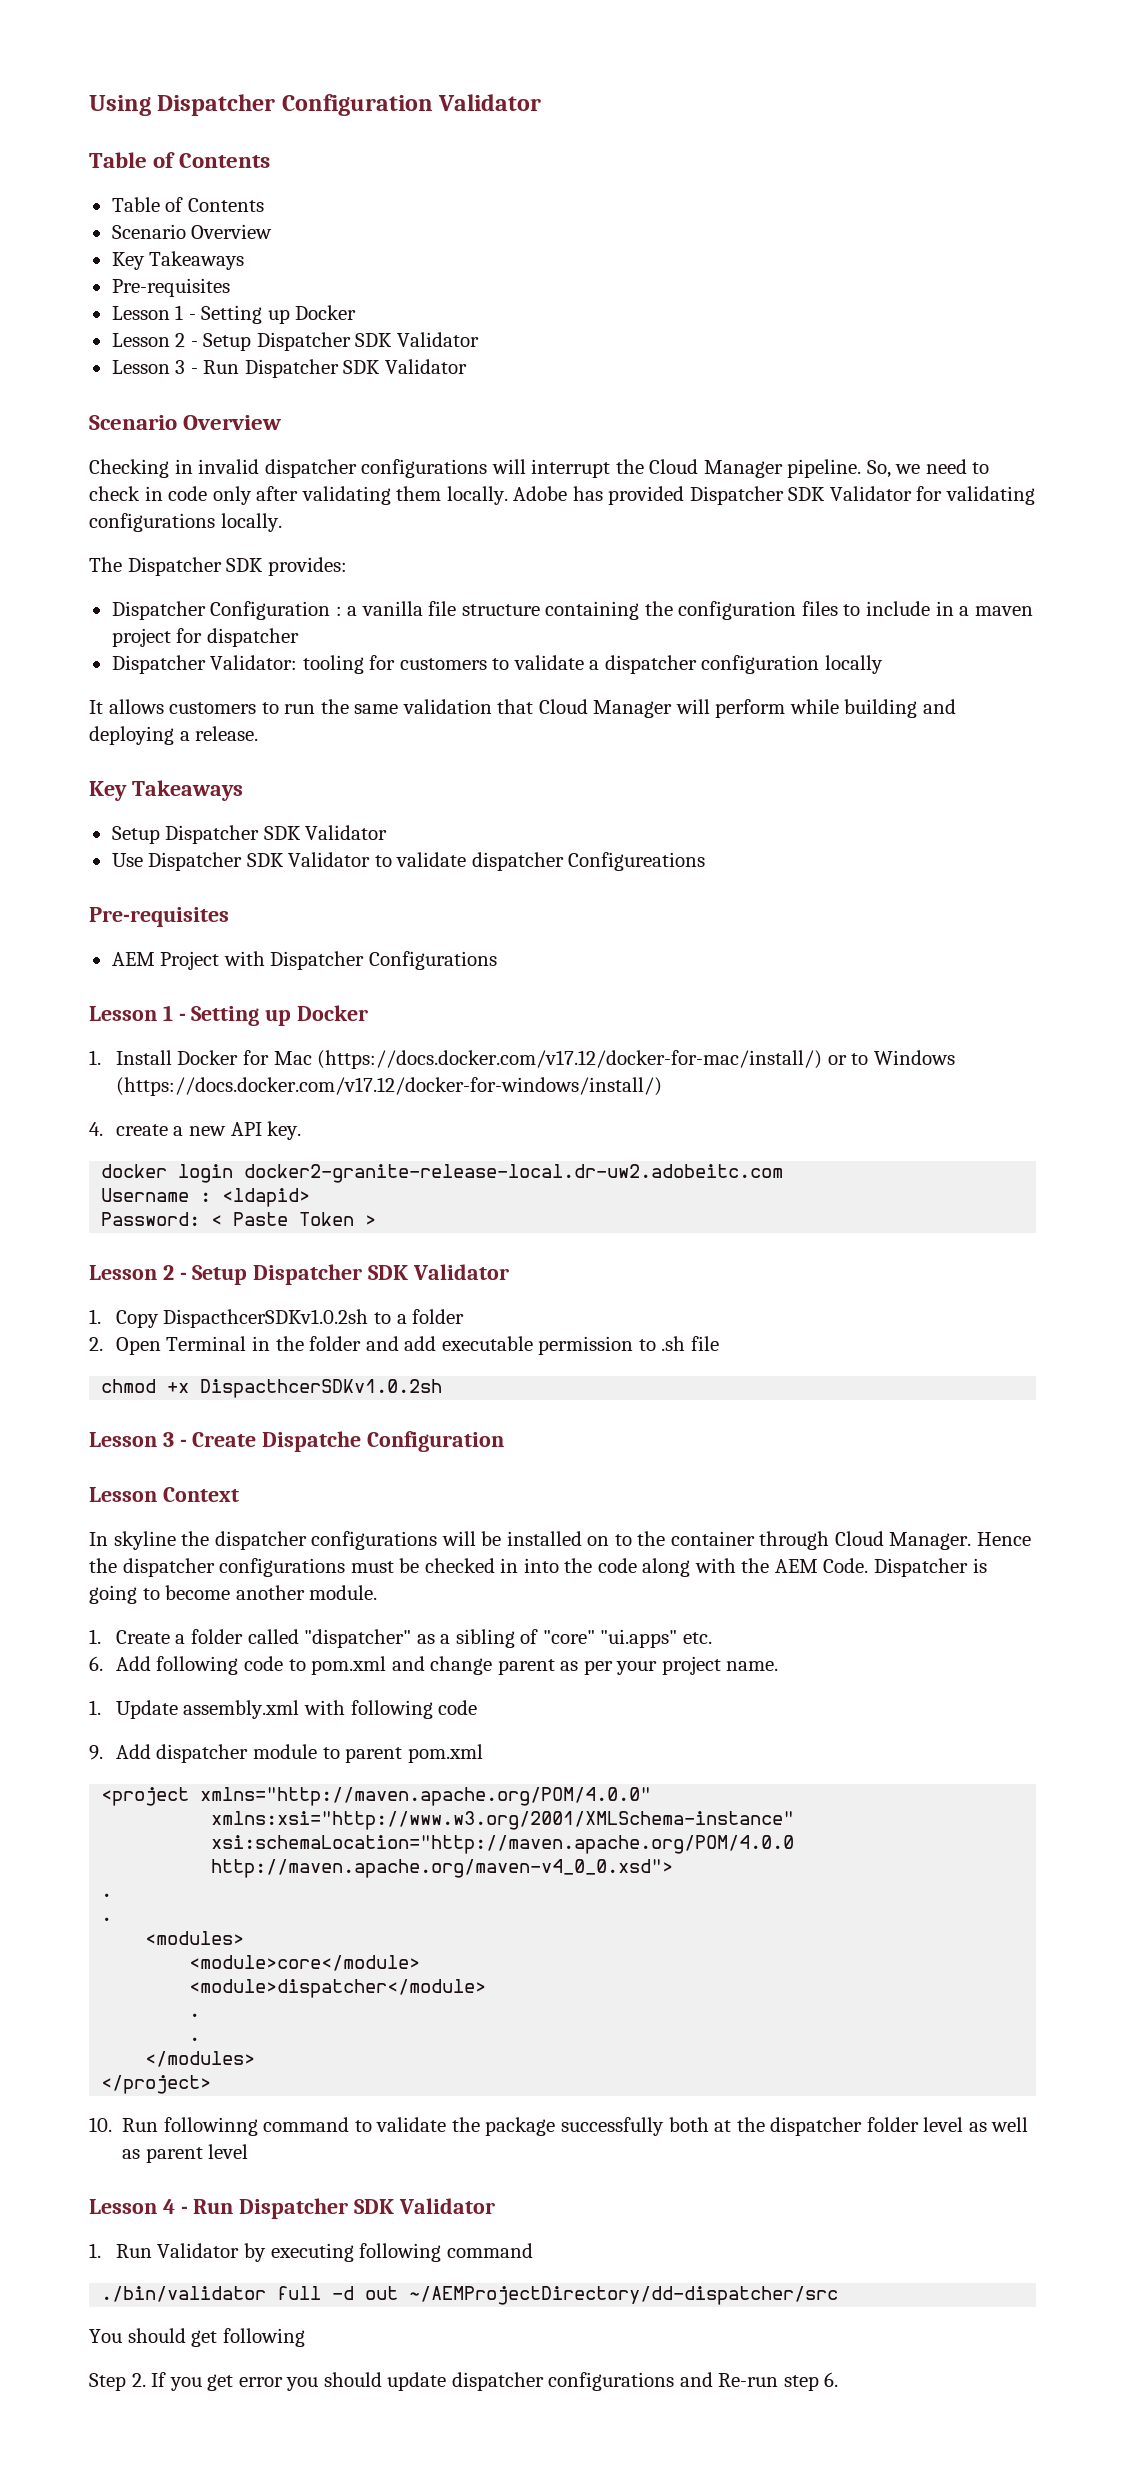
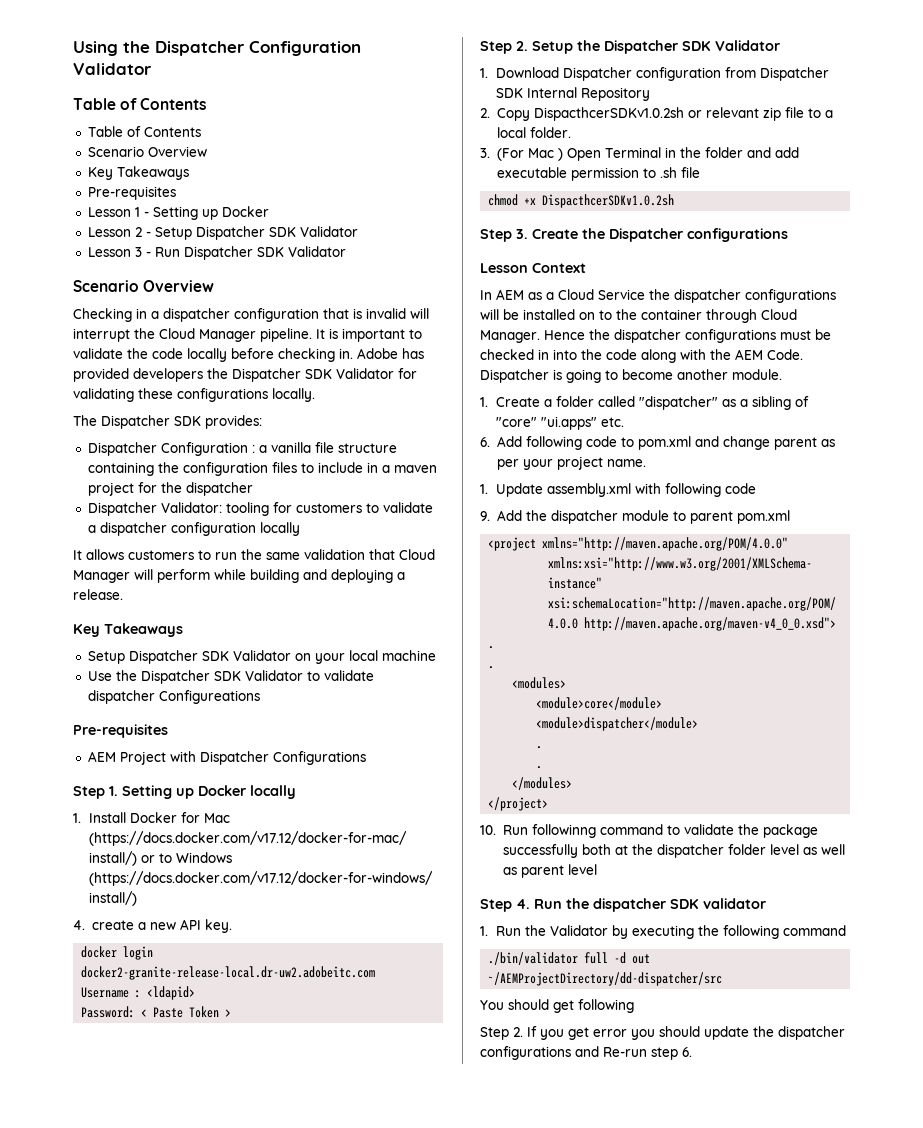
(151, 105) none -> [123,41,150,53] the
[198,459,488,478] invalid dispatcher configurations -> [151,308,406,322] a dispatcher configuration that is invalid
[866,459,990,478] [89,486,508,505] So, we need to check in code only after validating them locally. -> [316,328,422,342] [73,348,353,362] It is important to validate the code locally before checking in.
(685, 495) none -> [133,368,228,382] developers the
(1036, 495) none -> [138,388,173,399] these
(203, 635) none -> [160,482,182,493] the
(388, 832) none -> [294,650,436,664] on your local machine
(143, 860) none -> [115,670,137,681] the
[89,1005,369,1026] Lesson 1 - Setting up Docker -> [73,785,296,799] Step 1. Setting up Docker locally
[89,1264,509,1285] [89,1309,465,1328] [89,1337,103,1351] Lesson 2 - Setup Dispatcher SDK Validator // 1. Copy DispacthcerSDKv1.0.2sh to a folder // 2. -> [480,40,780,54] [480,67,829,81] [495,87,650,101] [480,107,833,121] [496,127,571,138] [480,148,563,161] Step 2. Setup the Dispatcher SDK Validator // 1. Download Dispatcher configuration from Dispatcher SDK Internal Repository // 2. Copy DispacthcerSDKv1.0.2sh or relevant zip file to a local folder. // 3. (For Mac )
[89,1431,505,1452] [89,1487,239,1502] [89,1531,176,1550] Lesson 3 - Create Dispatche Configuration // Lesson Context // In skyline -> [480,228,788,242] [480,263,586,273] [480,289,645,300] Step 3. Create the Dispatcher configurations // Lesson Context // In AEM as a Cloud Service
(151, 1751) none -> [525,510,547,521] the
[89,2198,495,2219] Lesson 4 - Run Dispatcher SDK Validator -> [480,898,766,912] Step 4. Run the dispatcher SDK validator
(152, 2251) none -> [524,925,546,936] the
(354, 2252) none -> [697,925,719,936] the
(447, 2381) none -> [753,1026,774,1037] the

